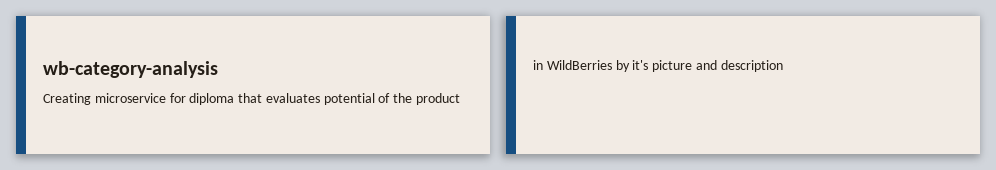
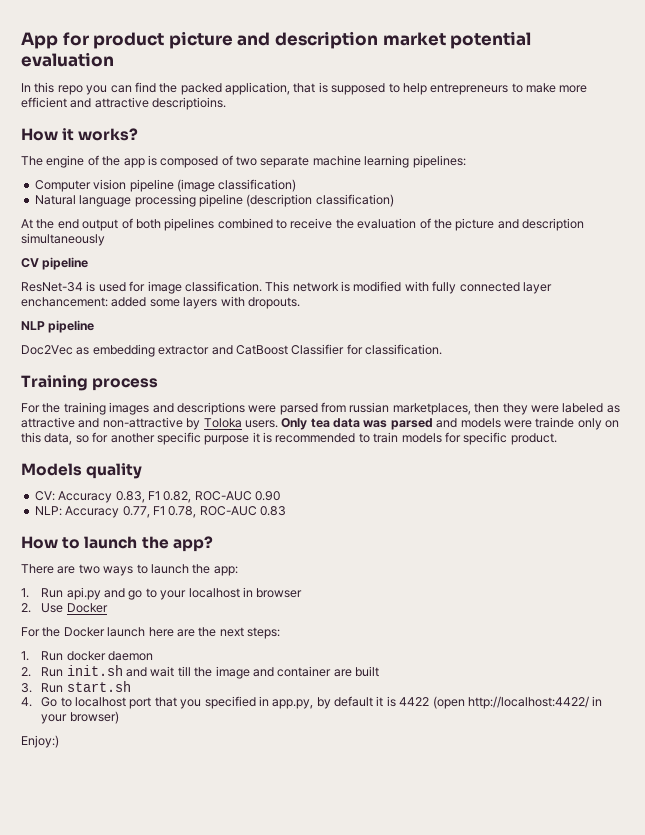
[43,61,218,78] [43,93,461,105] [533,60,783,72] wb-category-analysis // Creating microservice for diploma that evaluates potential of the product in WildBerries by it's picture and description -> [21,31,532,49] [21,52,114,67] [21,82,588,95] [21,97,227,110] [21,128,139,141] [21,155,466,168] [34,179,297,192] [34,194,394,207] [21,218,584,231] [21,233,105,246] [21,257,89,270] [21,281,552,294] [21,296,300,309] [21,320,95,333] [21,344,442,357] [21,375,159,391] [21,402,620,415] [21,417,619,430] [21,432,557,445] [21,463,143,479] [34,491,280,503] [34,506,286,518] [21,536,213,552] [21,564,238,576] [21,587,303,600] [21,603,108,613] [21,627,280,639] [21,651,154,661] [21,665,380,679] [21,681,131,693] [21,696,603,709] [41,711,119,724] [21,735,59,748] App for product picture and description market potential evaluation // In this repo you can find the packed application, that is supposed to help entrepreneurs to make more efficient and attractive descriptioins. // How it works? // The engine of the app is composed of two separate machine learning pipelines: // Computer vision pipeline (image classification) // Natural language processing pipeline (description classification) // At the end output of both pipelines combined to receive the evaluation of the picture and description simultaneously // CV pipeline // ResNet-34 is used for image classification. This network is modified with fully connected layer enchancement: added some layers with dropouts. // NLP pipeline // Doc2Vec as embedding extractor and CatBoost Classifier for classification. // Training process // For the training images and descriptions were parsed from russian marketplaces, then they were labeled as attractive and non-attractive by Toloka users. Only tea data was parsed and models were trainde only on this data, so for another specific purpose it is recommended to train models for specific product. // Models quality // CV: Accuracy 0.83, F1 0.82, ROC-AUC 0.90 // NLP: Accuracy 0.77, F1 0.78, ROC-AUC 0.83 // How to launch the app? // There are two ways to launch the app: // 1. Run api.py and go to your localhost in browser // 2. Use Docker // For the Docker launch here are the next steps: // 1. Run docker daemon // 2. Run init.sh and wait till the image and container are built // 3. Run start.sh // 4. Go to localhost port that you specified in app.py, by default it is 4422 (open http://localhost:4422/ in your browser) // Enjoy:)

